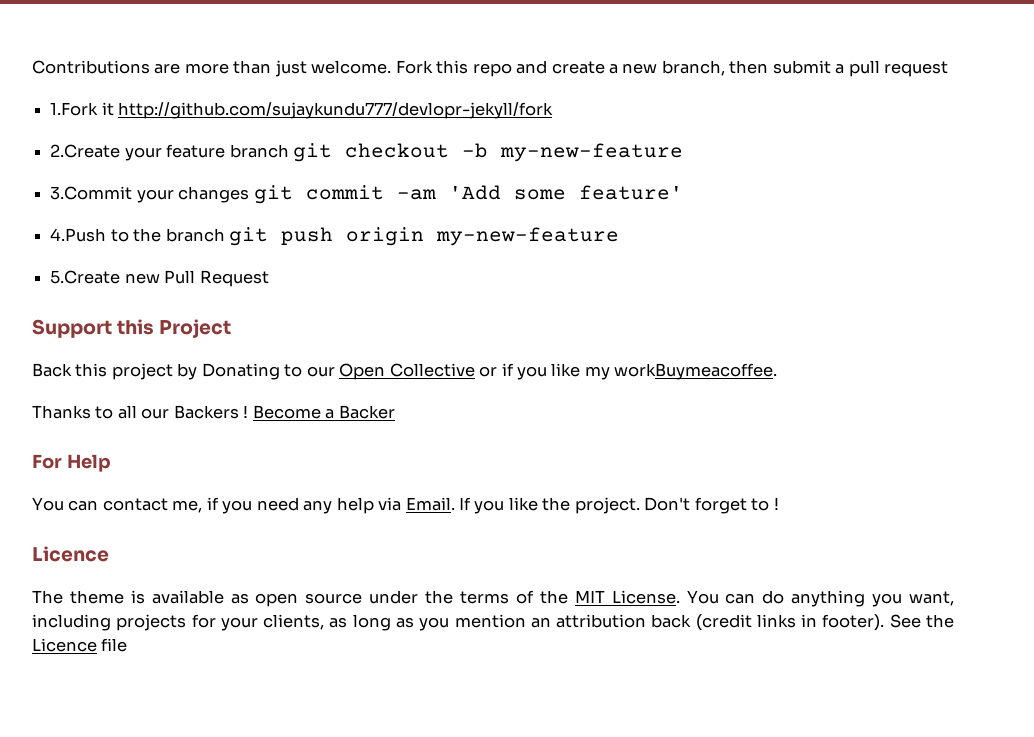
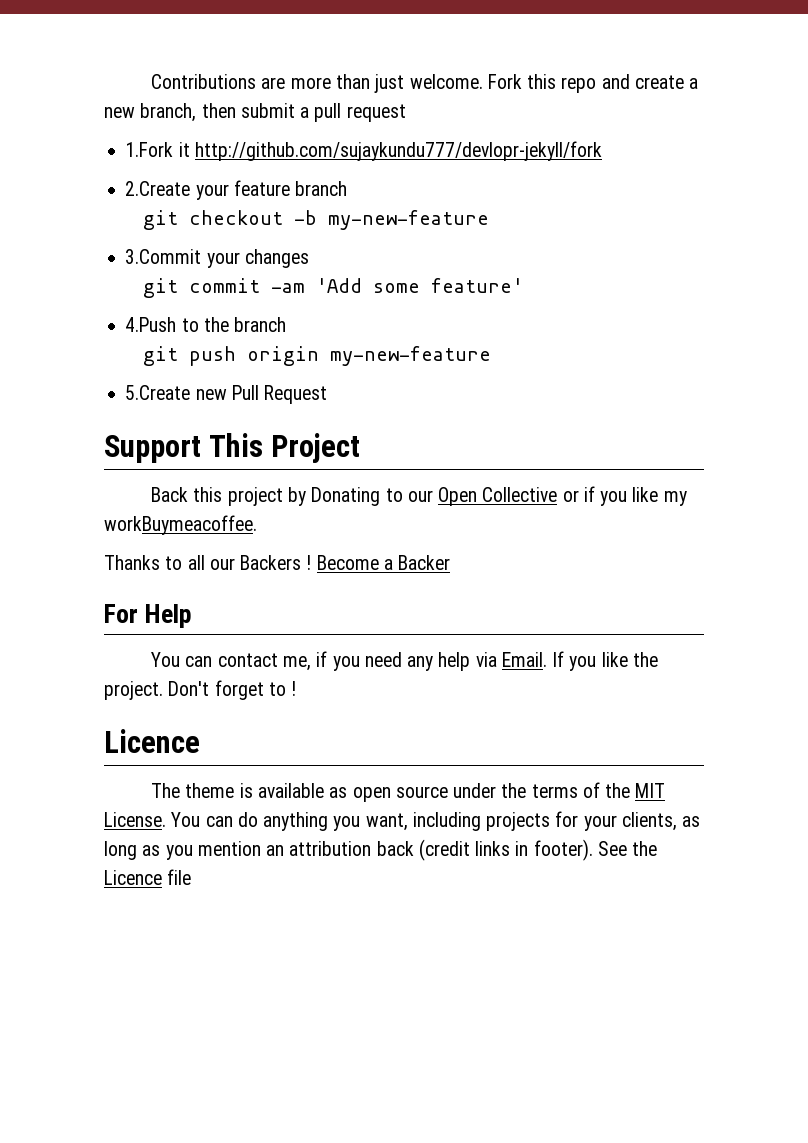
(289, 151) none -> (348, 188) //
(250, 194) none -> (309, 258) //
(225, 235) none -> (287, 324) //
[117,319,155,335] this -> [209,433,264,457] This

